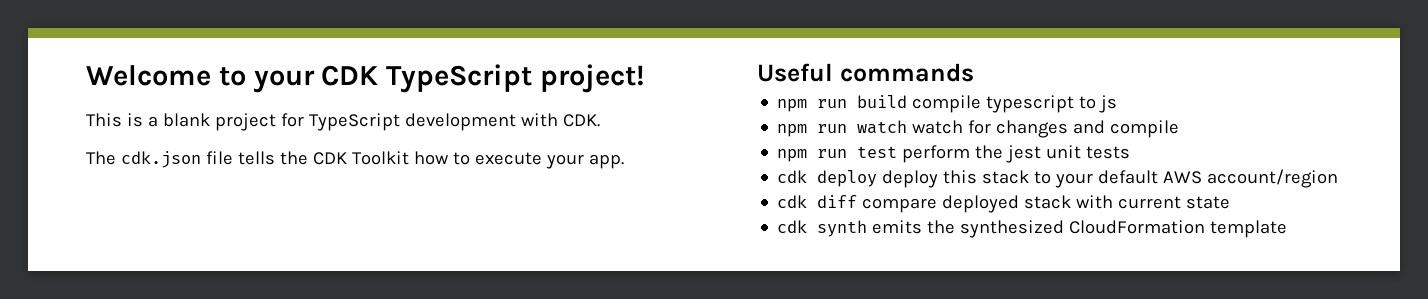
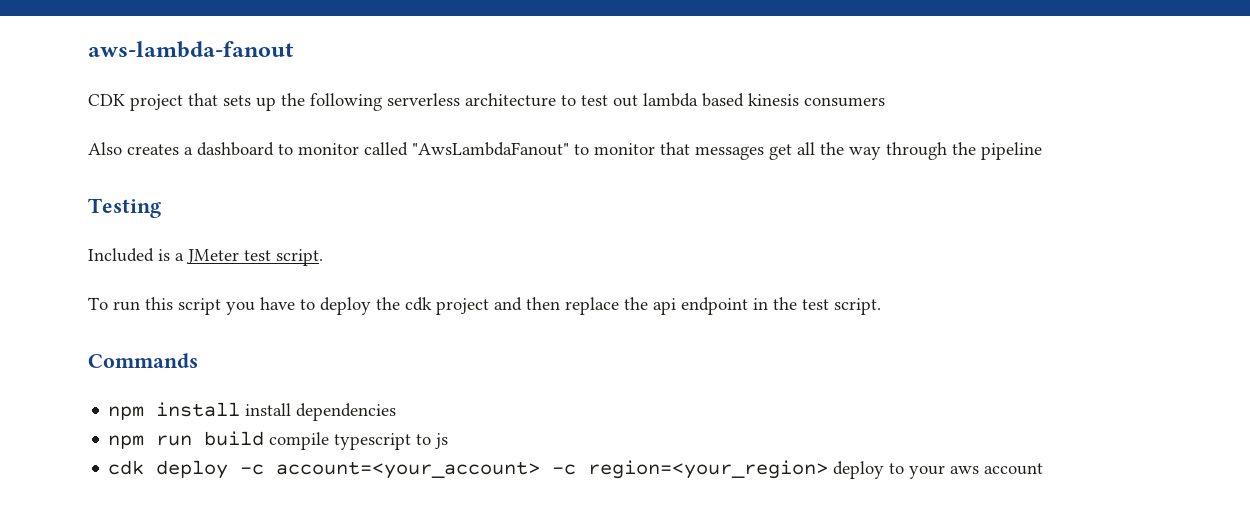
[86,64,646,93] [86,113,600,131] [86,151,624,169] [757,63,974,82] Welcome to your CDK TypeScript project! // This is a blank project for TypeScript development with CDK. // The cdk.json file tells the CDK Toolkit how to execute your app. // Useful commands -> [88,41,294,58] [88,93,885,111] [88,142,1042,160] [88,198,161,218] [88,248,323,266] [88,297,881,315] [88,353,198,368] [108,402,397,421] aws-lambda-fanout // CDK project that sets up the following serverless architecture to test out lambda based kinesis consumers // Also creates a dashboard to monitor called "AwsLambdaFanout" to monitor that messages get all the way through the pipeline // Testing // Included is a JMeter test script. // To run this script you have to deploy the cdk project and then replace the api endpoint in the test script. // Commands // npm install install dependencies
[777,120,1180,138] [777,145,1131,163] [777,169,1339,188] [777,195,1231,213] [777,220,1288,238] npm run watch watch for changes and compile // npm run test perform the jest unit tests // cdk deploy deploy this stack to your default AWS account/region // cdk diff compare deployed stack with current state // cdk synth emits the synthesized CloudFormation template -> [108,460,1044,479] cdk deploy -c account=<your_account> -c region=<your_region> deploy to your aws account

